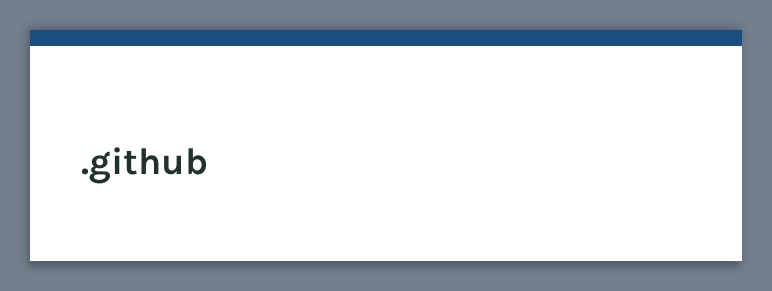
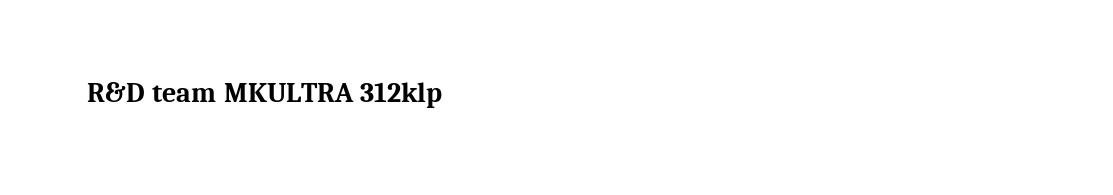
[81,147,208,184] .github -> [87,82,443,108] R&D team MKULTRA 312klp

